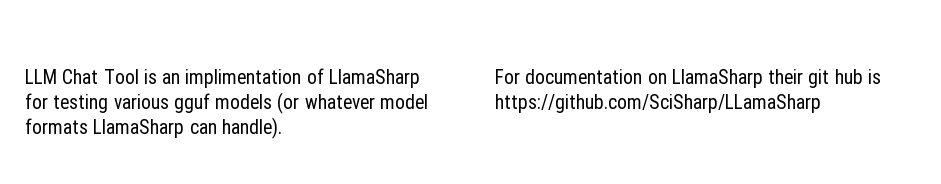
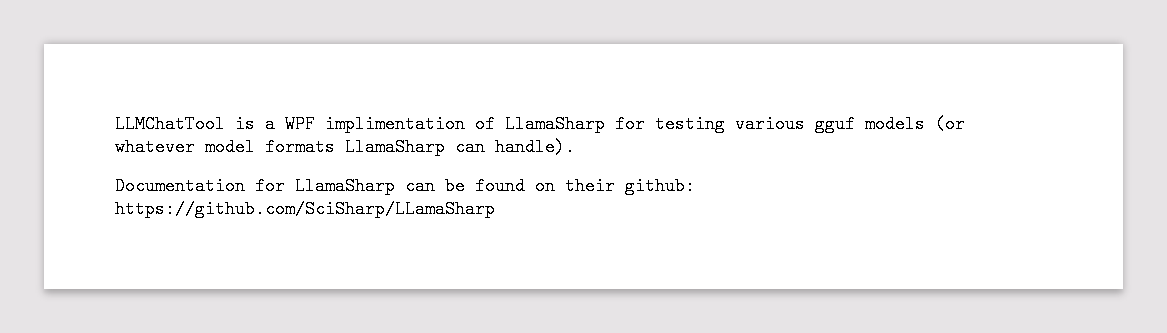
[25,69,181,84] LLM Chat Tool is an -> [115,115,315,133] LLMChatTool is a WPF
[495,69,881,88] For documentation on LlamaSharp their git hub is -> [115,177,695,195] Documentation for LlamaSharp can be found on their github:

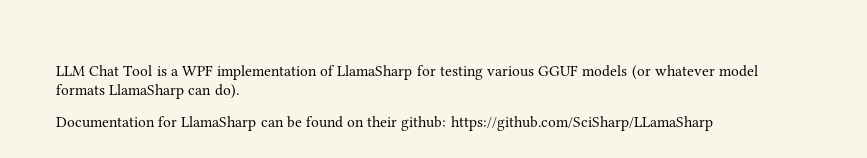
[115,115,225,133] LLMChatTool -> [56,65,153,76] LLM Chat Tool
[325,115,465,133] implimentation -> [217,65,318,80] implementation
[815,115,855,133] gguf -> [538,65,579,76] GGUF
[495,138,575,156] handle). -> [214,84,239,99] do).

